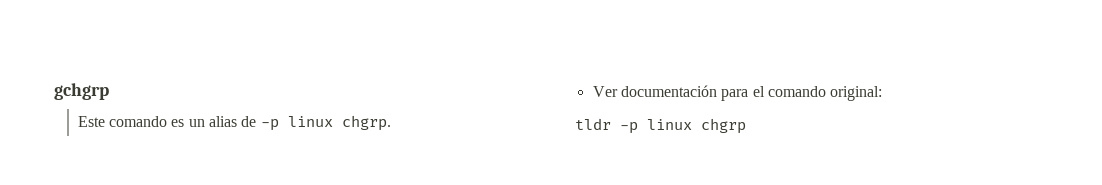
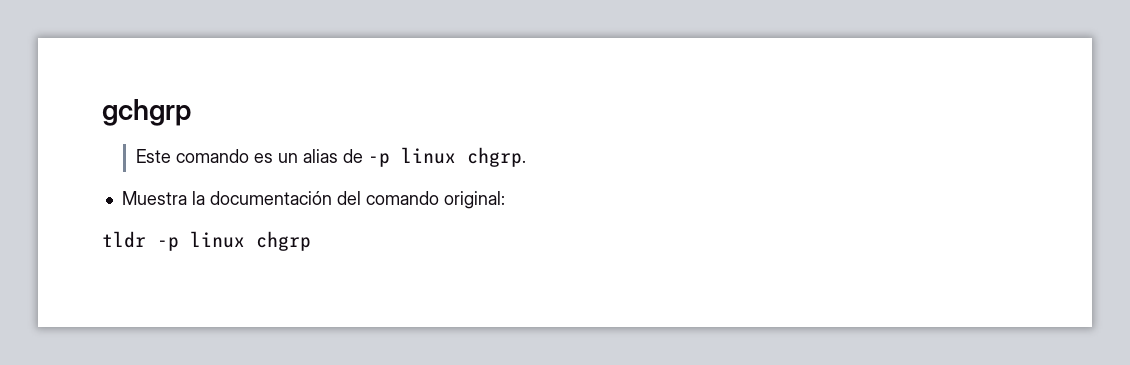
[592,85,765,101] Ver documentación para el -> [121,191,361,205] Muestra la documentación del

